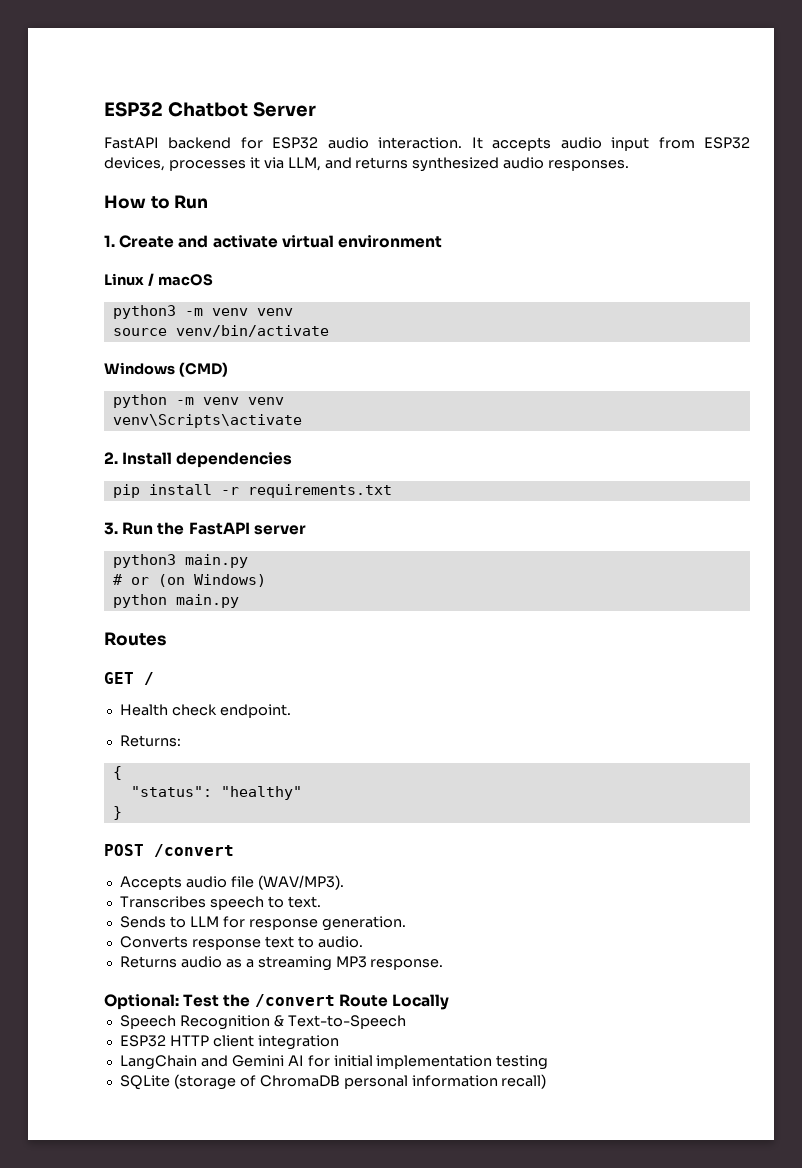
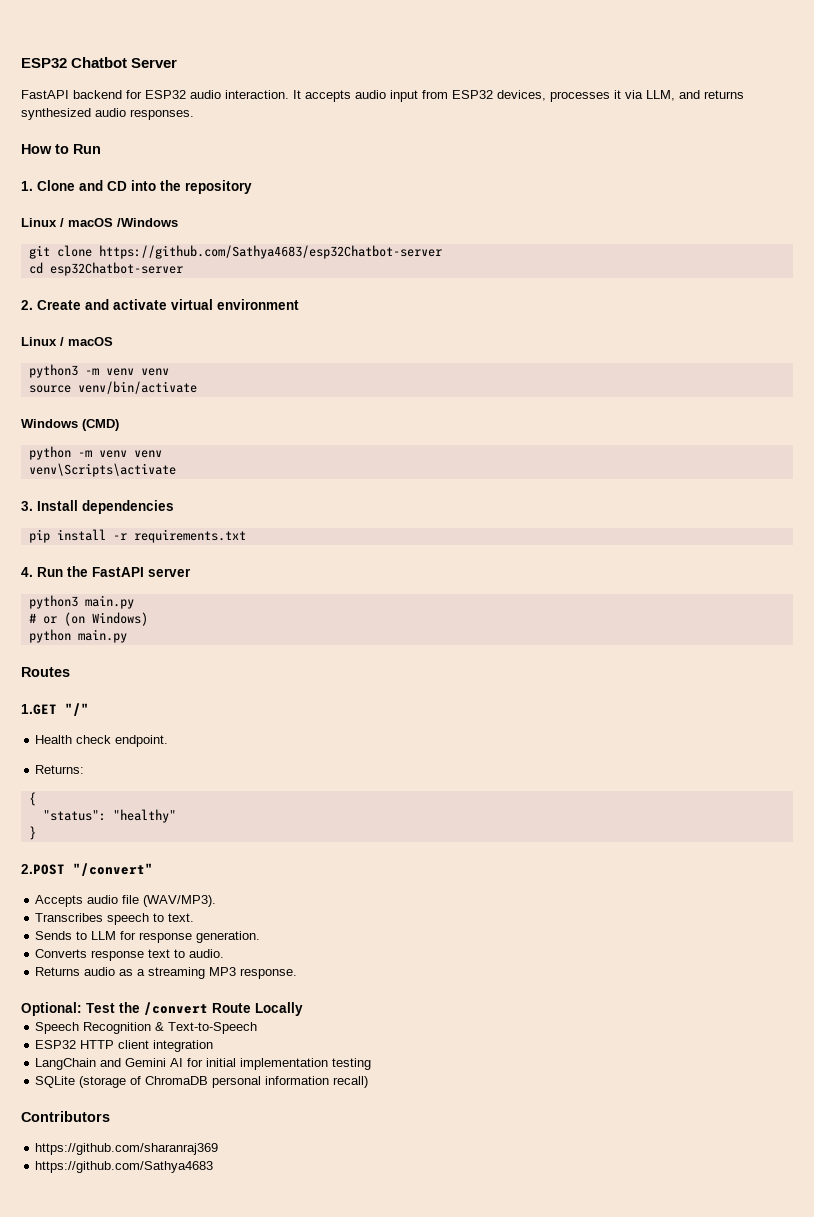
(115, 241) none -> [37,180,252,194] [21,218,178,227] [28,245,442,259] [28,262,183,276] [21,300,33,310] Clone and CD into the repository // Linux / macOS /Windows // git clone https://github.com/Sathya4683/esp32Chatbot-server // cd esp32Chatbot-server // 2.
[104,452,118,464] 2. -> [21,501,33,511] 3.
[104,522,118,535] 3. -> [21,567,33,577] 4.
[104,672,154,685] GET / -> [21,703,89,716] 1.GET "/"
[104,844,234,857] POST /convert -> [21,863,153,876] 2.POST "/convert"
(547, 1081) none -> [21,1111,110,1122] [35,1143,219,1155] [35,1161,214,1173] // Contributors // https://github.com/sharanraj369 // https://github.com/Sathya4683

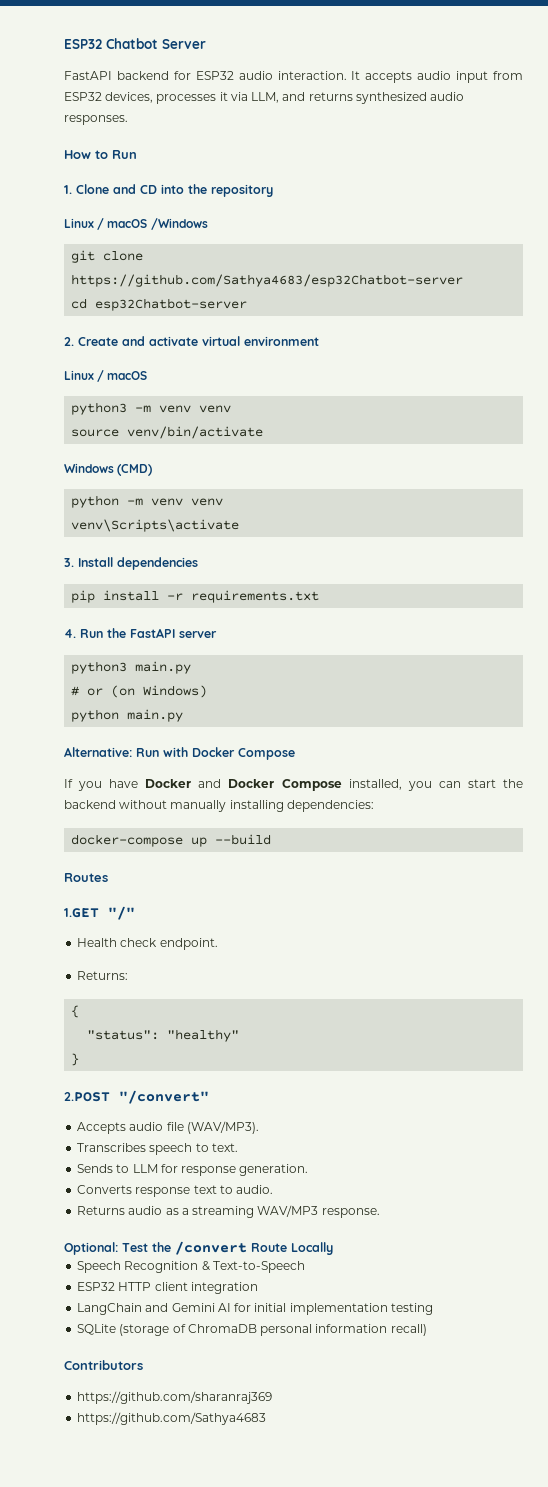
(127, 636) none -> [64,747,295,760] [64,779,523,791] [64,800,374,812] [71,834,272,847] // Alternative: Run with Docker Compose // If you have Docker and Docker Compose installed, you can start the backend without manually installing dependencies: // docker-compose up --build
[209,967,237,976] MP3 -> [257,1205,319,1217] WAV/MP3

